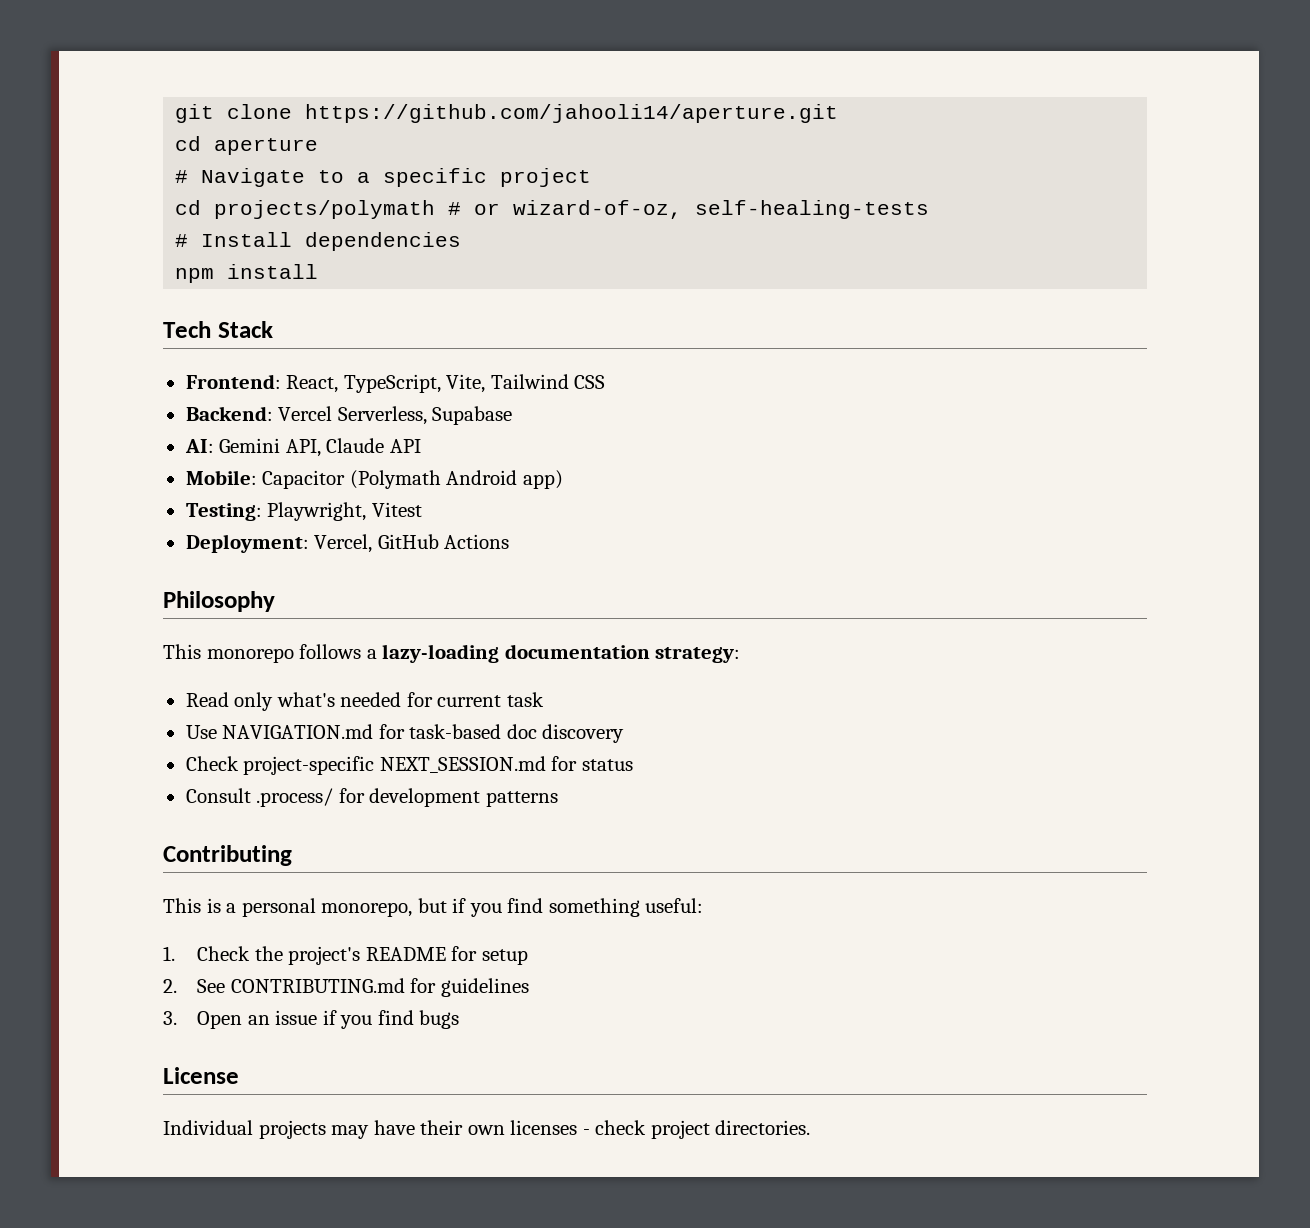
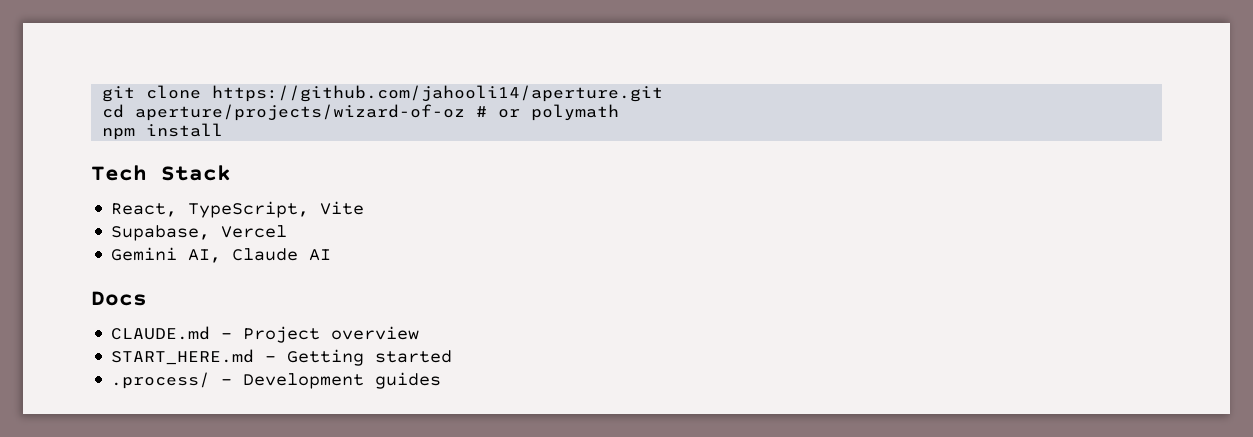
[214,138,319,155] [175,168,592,187] [175,200,930,219] [175,232,462,251] aperture // # Navigate to a specific project // cd projects/polymath # or wizard-of-oz, self-healing-tests // # Install dependencies -> [135,104,620,121] aperture/projects/wizard-of-oz # or polymath
[185,374,281,389] Frontend: -> (231, 173) none
[446,374,606,393] [185,406,513,425] [184,438,421,457] [185,470,563,489] [185,502,422,521] [185,534,510,553] [163,591,275,612] [163,644,741,663] [185,692,544,711] [185,724,625,743] [185,756,633,775] [185,788,558,807] [163,845,292,866] [163,898,704,917] [163,946,528,965] [163,978,529,997] [163,1010,460,1029] [163,1067,239,1084] [163,1120,811,1139] Vite, Tailwind CSS // Backend: Vercel Serverless, Supabase // AI: Gemini API, Claude API // Mobile: Capacitor (Polymath Android app) // Testing: Playwright, Vitest // Deployment: Vercel, GitHub Actions // Philosophy // This monorepo follows a lazy-loading documentation strategy: // Read only what's needed for current task // Use NAVIGATION.md for task-based doc discovery // Check project-specific NEXT_SESSION.md for status // Consult .process/ for development patterns // Contributing // This is a personal monorepo, but if you find something useful: // 1. Check the project's README for setup // 2. See CONTRIBUTING.md for guidelines // 3. Open an issue if you find bugs // License // Individual projects may have their own licenses - check project directories. -> [320,201,365,215] [111,225,288,241] [111,247,332,263] [91,291,147,306] [111,326,420,343] [111,349,453,366] [111,372,442,389] Vite // Supabase, Vercel // Gemini AI, Claude AI // Docs // CLAUDE.md - Project overview // START_HERE.md - Getting started // .process/ - Development guides

